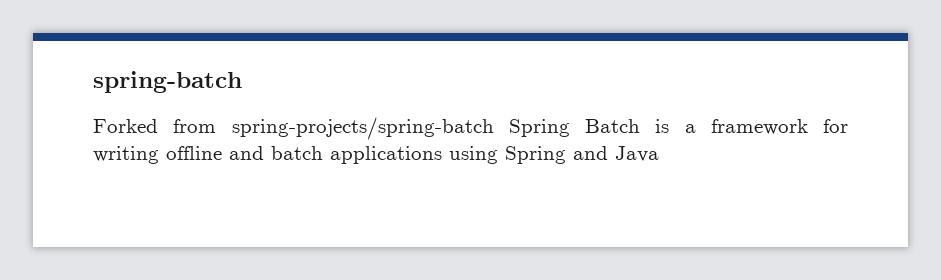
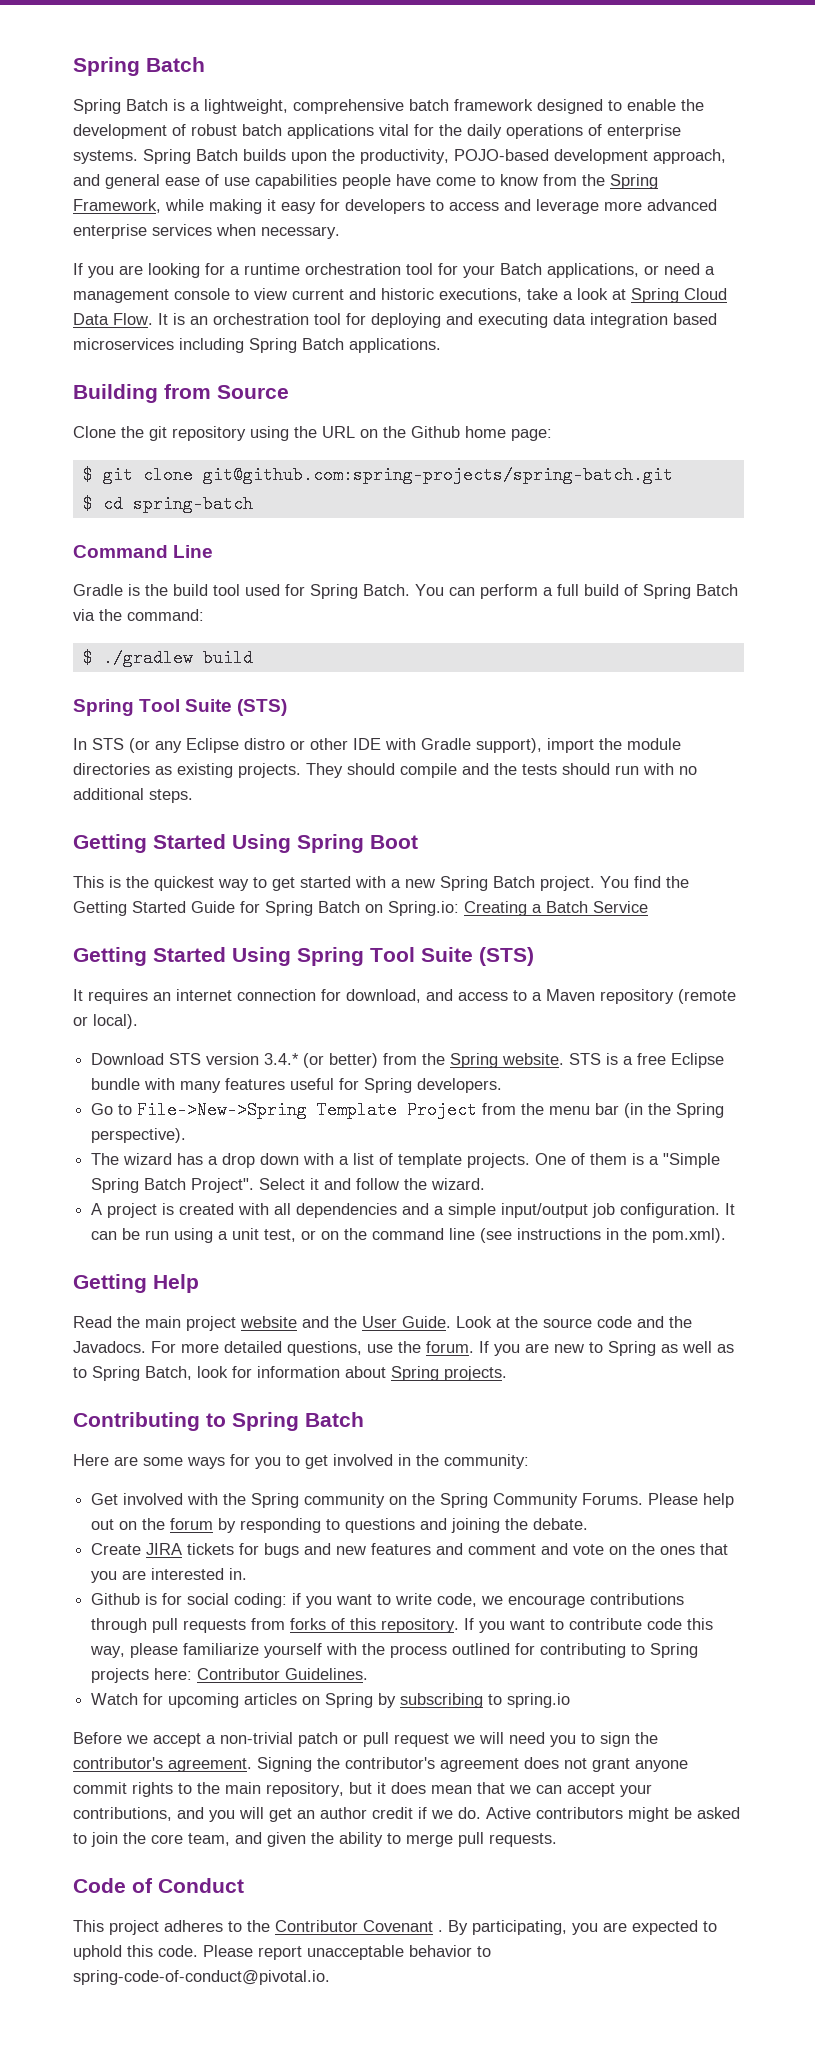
[93,71,242,93] [93,117,848,140] [93,146,659,164] spring-batch // Forked from spring-projects/spring-batch Spring Batch is a framework for writing offline and batch applications using Spring and Java -> [73,57,205,76] [73,99,704,114] [73,124,681,139] [73,149,726,164] [73,174,658,189] [73,199,717,214] [73,224,340,239] [73,263,715,278] [73,288,727,303] [73,313,717,328] [73,338,441,353] [73,384,289,403] [73,426,552,441] [82,466,673,484] [82,495,253,513] [73,545,214,558] [73,584,738,599] [73,609,204,621] [82,649,253,667] [73,699,288,716] [73,738,681,753] [73,763,697,778] [73,788,193,803] [73,834,418,853] [73,876,689,891] [73,901,648,916] [73,947,534,966] [73,989,736,1004] [73,1014,138,1029] [91,1053,725,1068] [91,1078,503,1093] [91,1101,725,1119] [91,1128,187,1143] [91,1153,721,1168] [91,1178,486,1193] [91,1203,736,1218] [91,1228,727,1243] [73,1274,199,1293] [73,1316,692,1331] [73,1341,734,1356] [73,1366,507,1381] [73,1412,364,1431] [73,1454,529,1469] [91,1493,735,1508] [91,1518,589,1533] [91,1543,729,1558] [91,1568,248,1583] [91,1593,685,1608] [91,1618,714,1633] [90,1643,699,1658] [91,1668,369,1683] [91,1693,571,1708] [73,1732,658,1747] [73,1757,688,1772] [73,1782,652,1797] [73,1807,740,1822] [73,1832,557,1847] [73,1878,244,1893] [73,1920,717,1935] [73,1945,491,1960] [73,1970,330,1985] Spring Batch // Spring Batch is a lightweight, comprehensive batch framework designed to enable the development of robust batch applications vital for the daily operations of enterprise systems. Spring Batch builds upon the productivity, POJO-based development approach, and general ease of use capabilities people have come to know from the Spring Framework, while making it easy for developers to access and leverage more advanced enterprise services when necessary. // If you are looking for a runtime orchestration tool for your Batch applications, or need a management console to view current and historic executions, take a look at Spring Cloud Data Flow. It is an orchestration tool for deploying and executing data integration based microservices including Spring Batch applications. // Building from Source // Clone the git repository using the URL on the Github home page: // $ git clone git@github.com:spring-projects/spring-batch.git // $ cd spring-batch // Command Line // Gradle is the build tool used for Spring Batch. You can perform a full build of Spring Batch via the command: // $ ./gradlew build // Spring Tool Suite (STS) // In STS (or any Eclipse distro or other IDE with Gradle support), import the module directories as existing projects. They should compile and the tests should run with no additional steps. // Getting Started Using Spring Boot // This is the quickest way to get started with a new Spring Batch project. You find the Getting Started Guide for Spring Batch on Spring.io: Creating a Batch Service // Getting Started Using Spring Tool Suite (STS) // It requires an internet connection for download, and access to a Maven repository (remote or local). // Download STS version 3.4.* (or better) from the Spring website. STS is a free Eclipse bundle with many features useful for Spring developers. // Go to File->New->Spring Template Project from the menu bar (in the Spring perspective). // The wizard has a drop down with a list of template projects. One of them is a "Simple Spring Batch Project". Select it and follow the wizard. // A project is created with all dependencies and a simple input/output job configuration. It can be run using a unit test, or on the command line (see instructions in the pom.xml). // Getting Help // Read the main project website and the User Guide. Look at the source code and the Javadocs. For more detailed questions, use the forum. If you are new to Spring as well as to Spring Batch, look for information about Spring projects. // Contributing to Spring Batch // Here are some ways for you to get involved in the community: // Get involved with the Spring community on the Spring Community Forums. Please help out on the forum by responding to questions and joining the debate. // Create JIRA tickets for bugs and new features and comment and vote on the ones that you are interested in. // Github is for social coding: if you want to write code, we encourage contributions through pull requests from forks of this repository. If you want to contribute code this way, please familiarize yourself with the process outlined for contributing to Spring projects here: Contributor Guidelines. // Watch for upcoming articles on Spring by subscribing to spring.io // Before we accept a non-trivial patch or pull request we will need you to sign the contributor's agreement. Signing the contributor's agreement does not grant anyone commit rights to the main repository, but it does mean that we can accept your contributions, and you will get an author credit if we do. Active contributors might be asked to join the core team, and given the ability to merge pull requests. // Code of Conduct // This project adheres to the Contributor Covenant . By participating, you are expected to uphold this code. Please report unacceptable behavior to spring-code-of-conduct@pivotal.io.

